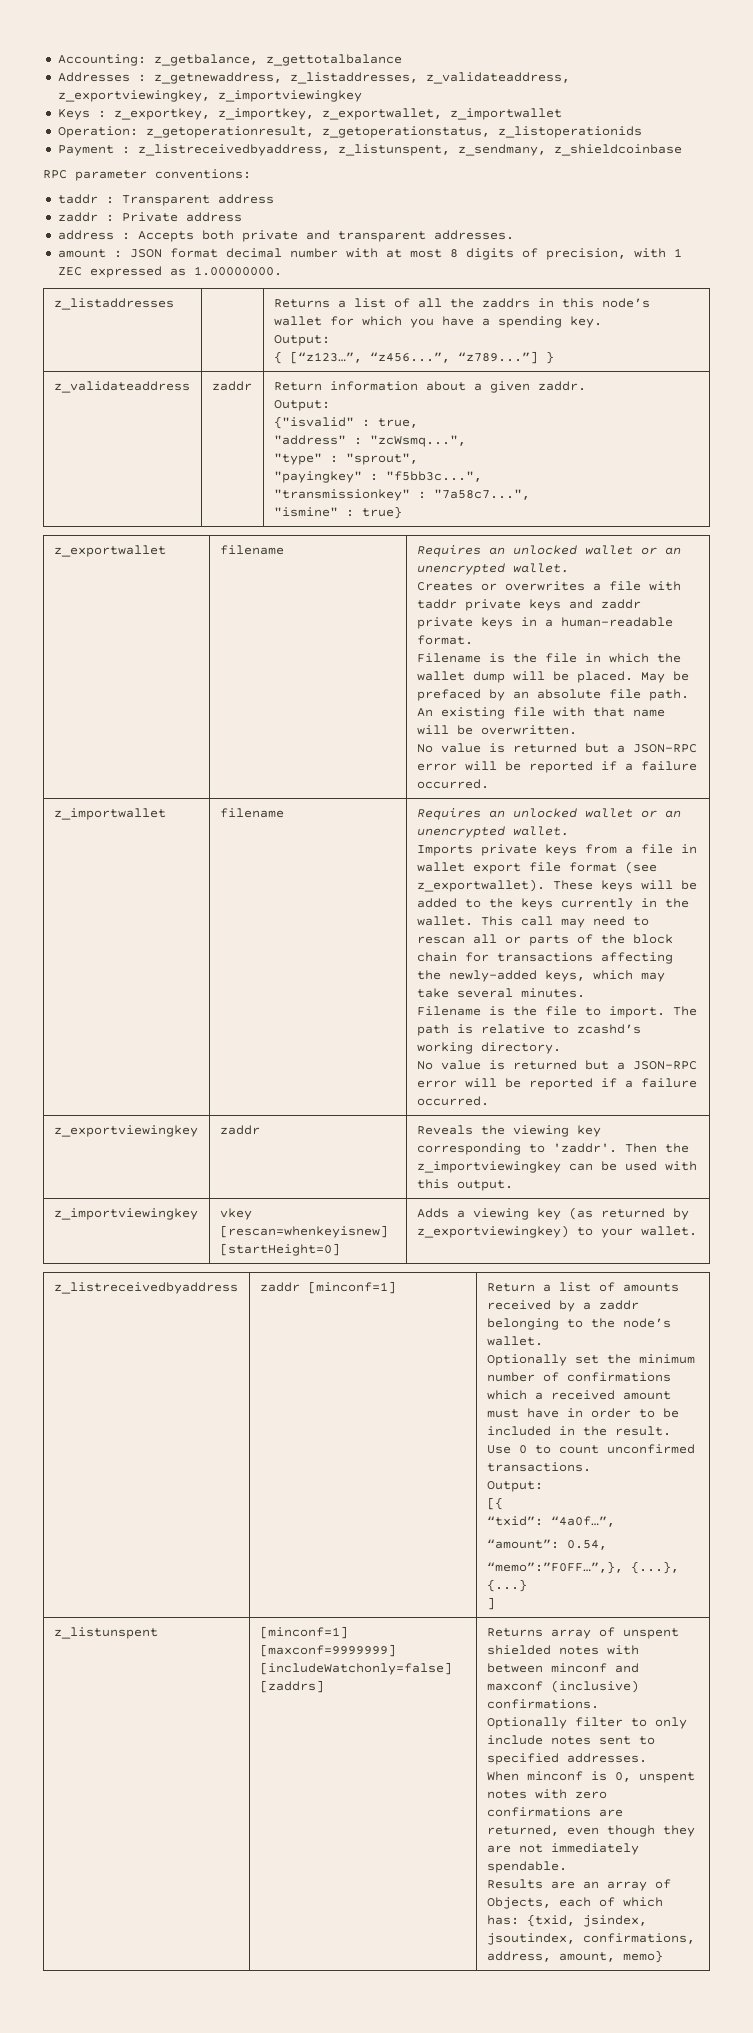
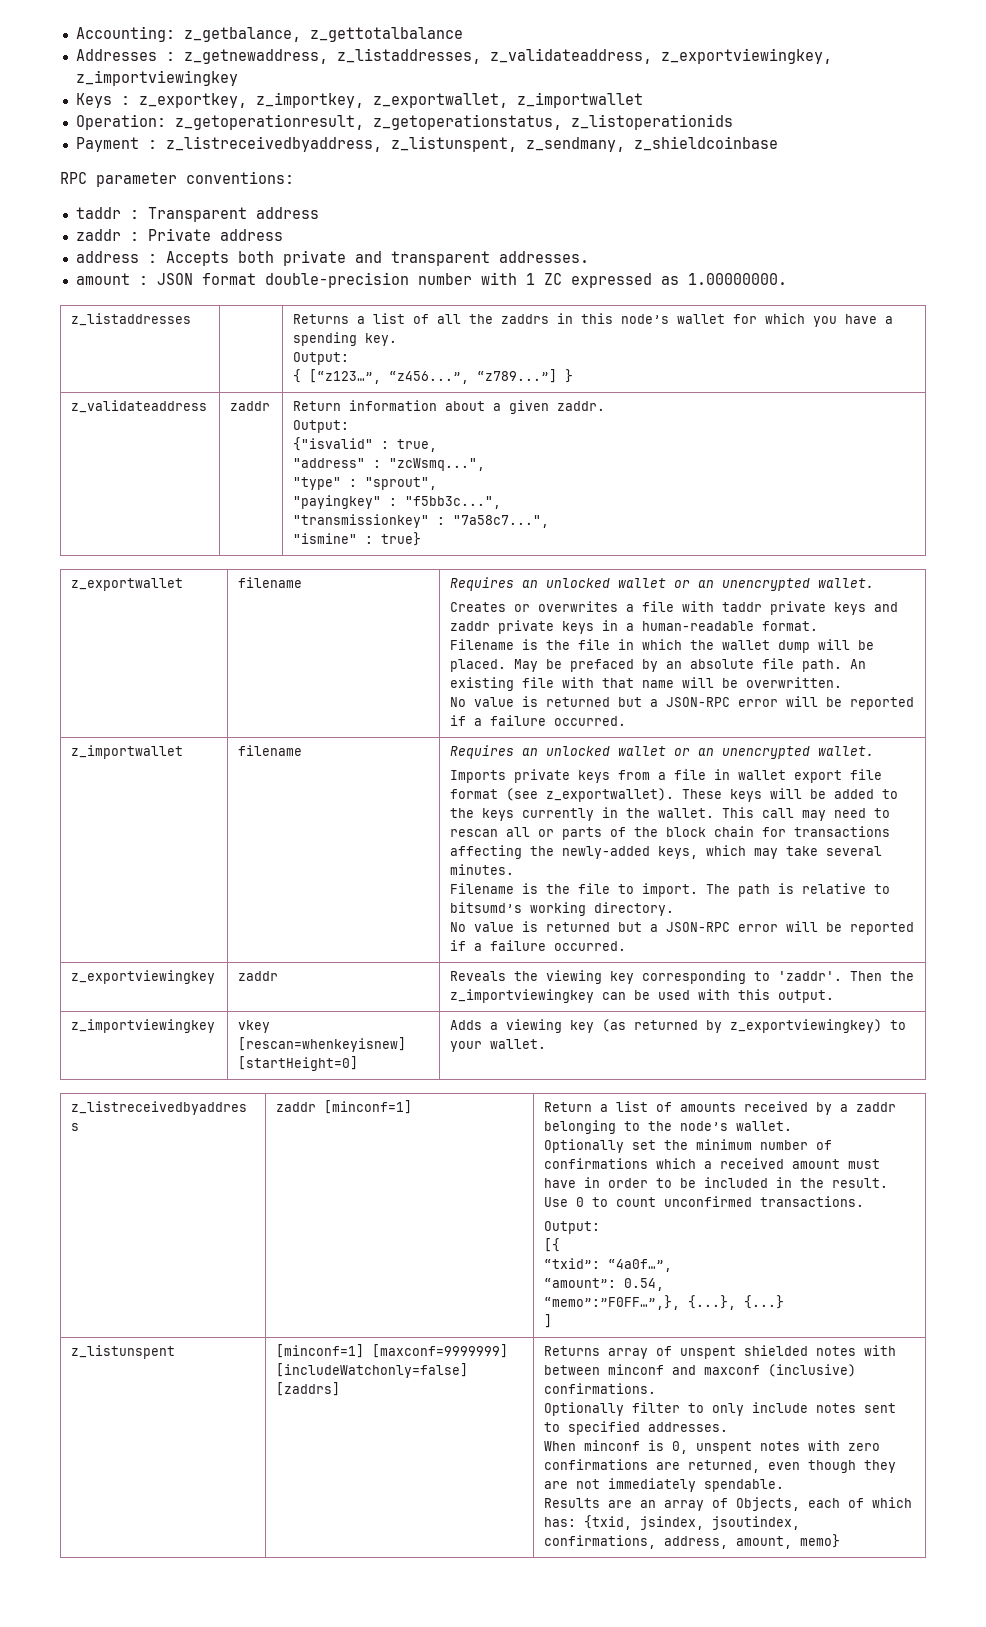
[225,248,282,258] decimal -> [264,272,409,288] double-precision
[385,248,682,260] [57,267,82,276] at most 8 digits of precision, with 1 ZEC -> [525,273,562,285] 1 ZC
[576,1024,641,1034] zcashd’s -> [450,902,523,913] bitsumd’s

